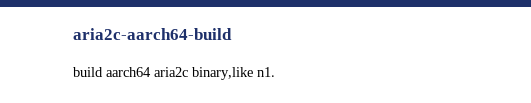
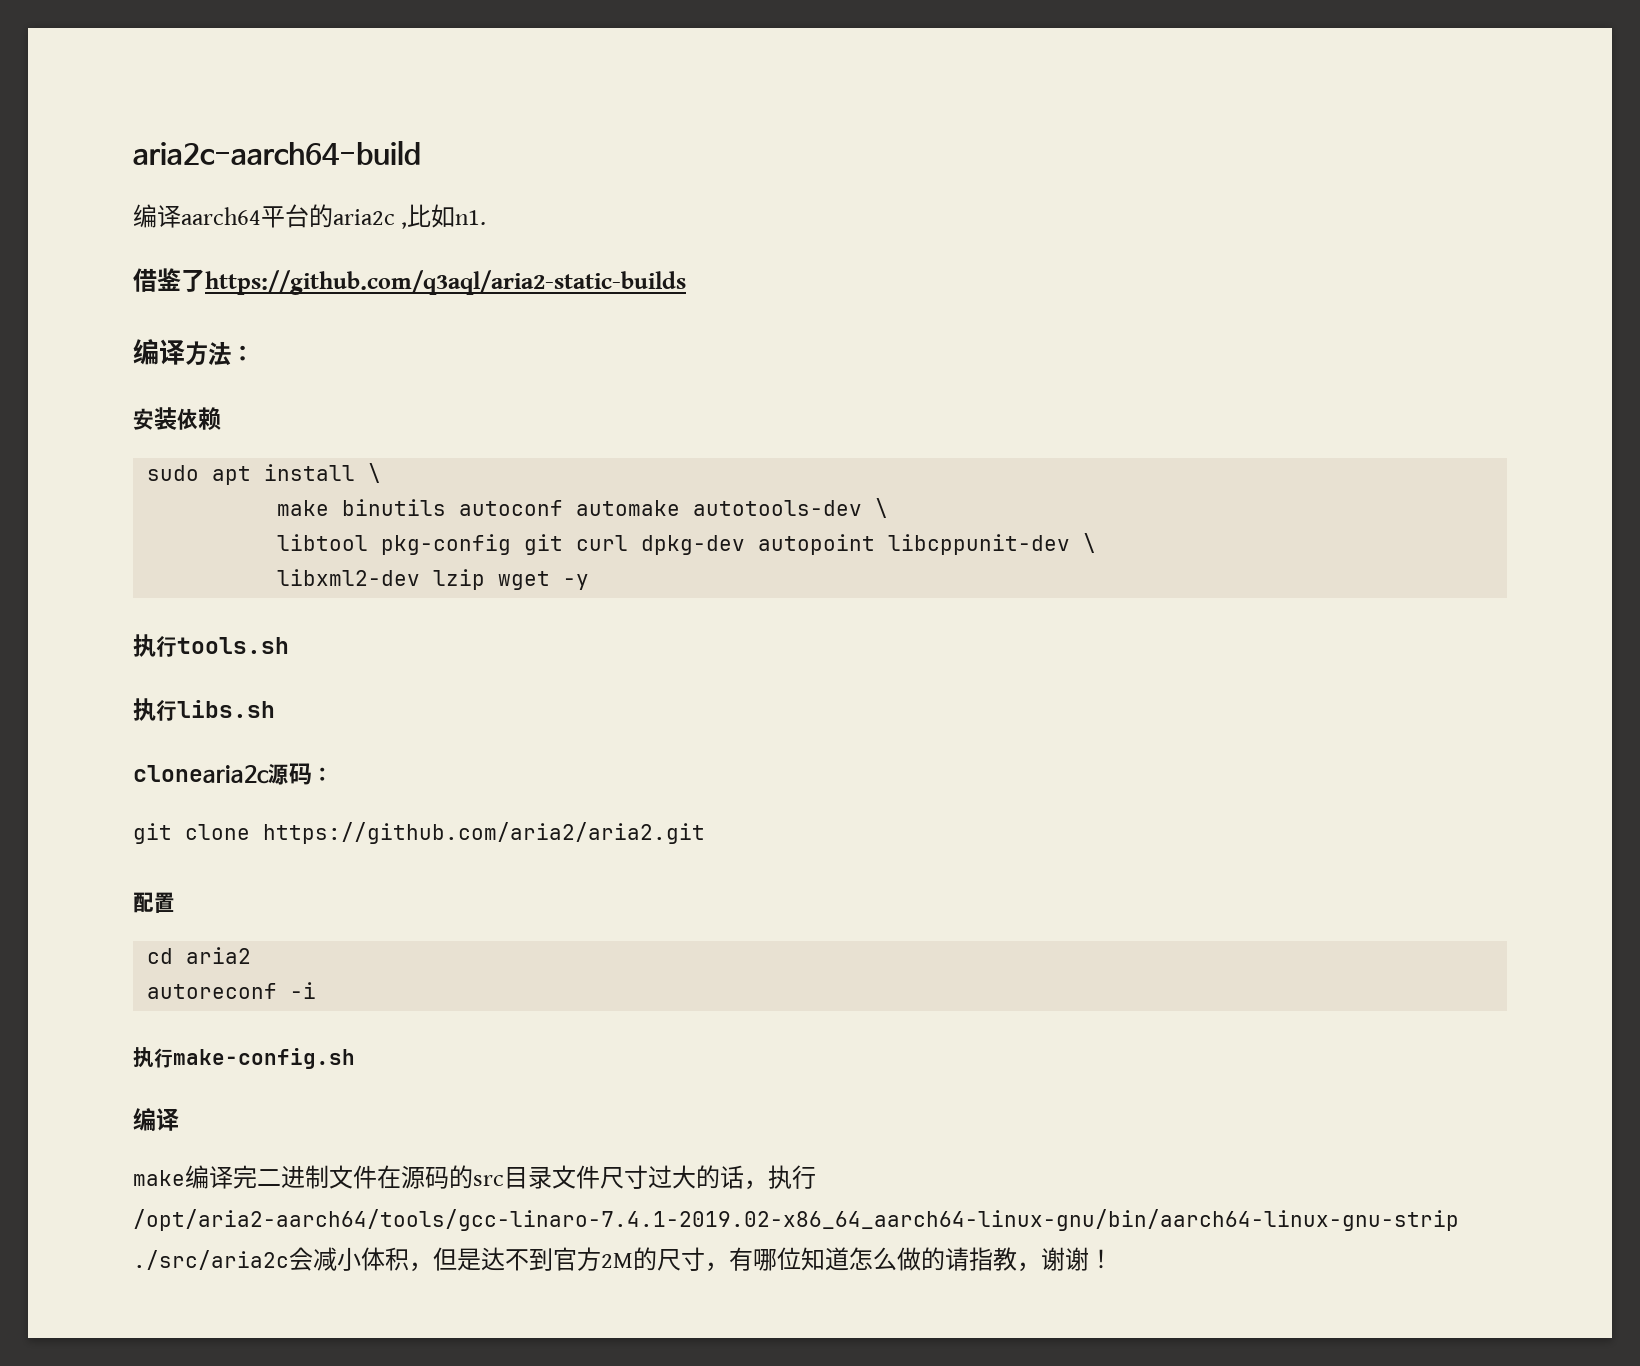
[73,67,275,80] build aarch64 aria2c binary,like n1. -> [133,204,487,229] [133,268,686,295] [133,339,254,366] [133,407,221,430] [147,463,382,485] [277,498,889,518] [277,533,1097,555] [277,569,590,590] [133,634,289,657] [133,698,275,721] [133,763,333,785] [133,822,705,844] [133,892,175,913] [147,947,252,964] [147,982,317,999] [133,1047,355,1069] [133,1108,179,1131] [133,1165,816,1190] [133,1209,1459,1231] [133,1247,1113,1272] 编译aarch64平台的aria2c ,比如n1. // 借鉴了https://github.com/q3aql/aria2-static-builds // 编译方法： // 安装依赖 // sudo apt install \ // make binutils autoconf automake autotools-dev \ // libtool pkg-config git curl dpkg-dev autopoint libcppunit-dev \ // libxml2-dev lzip wget -y // 执行tools.sh // 执行libs.sh // clonearia2c源码： // git clone https://github.com/aria2/aria2.git // 配置 // cd aria2 // autoreconf -i // 执行make-config.sh // 编译 // make编译完二进制文件在源码的src目录文件尺寸过大的话，执行/opt/aria2-aarch64/tools/gcc-linaro-7.4.1-2019.02-x86_64_aarch64-linux-gnu/bin/aarch64-linux-gnu-strip ./src/aria2c会减小体积，但是达不到官方2M的尺寸，有哪位知道怎么做的请指教，谢谢！

